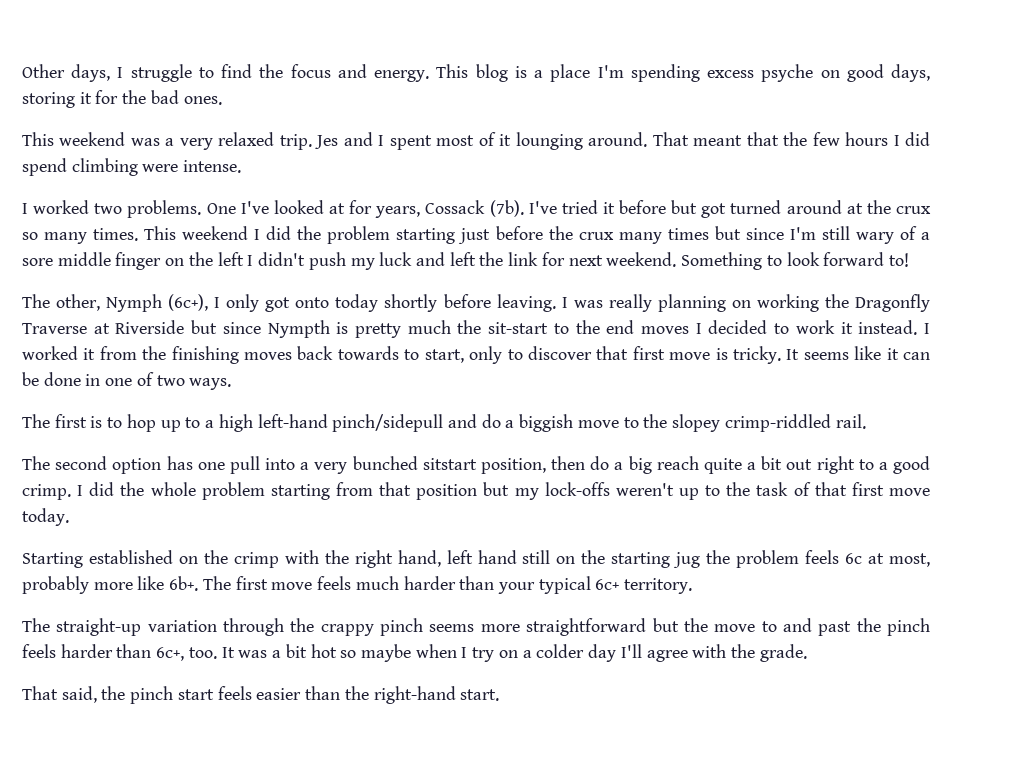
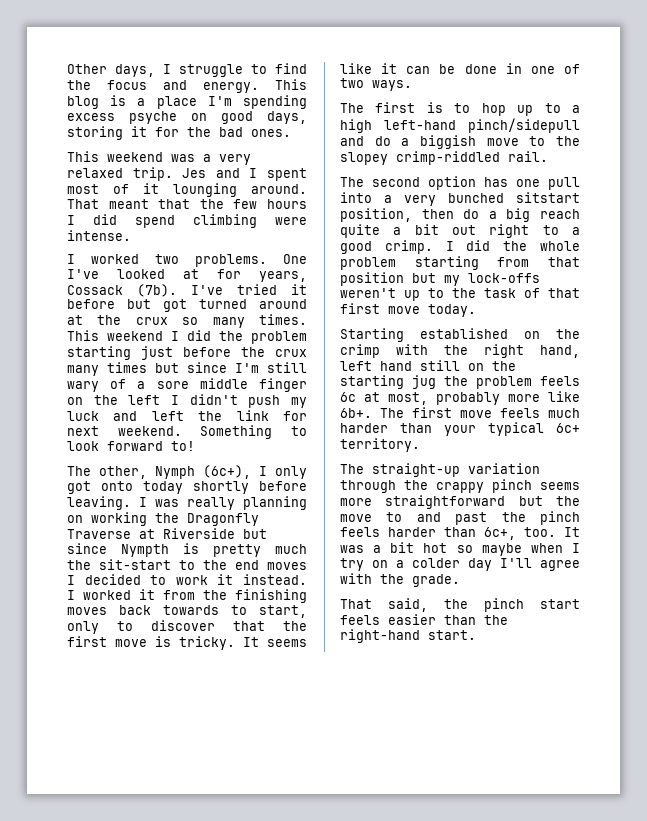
(629, 353) none -> [283,621,307,631] the

